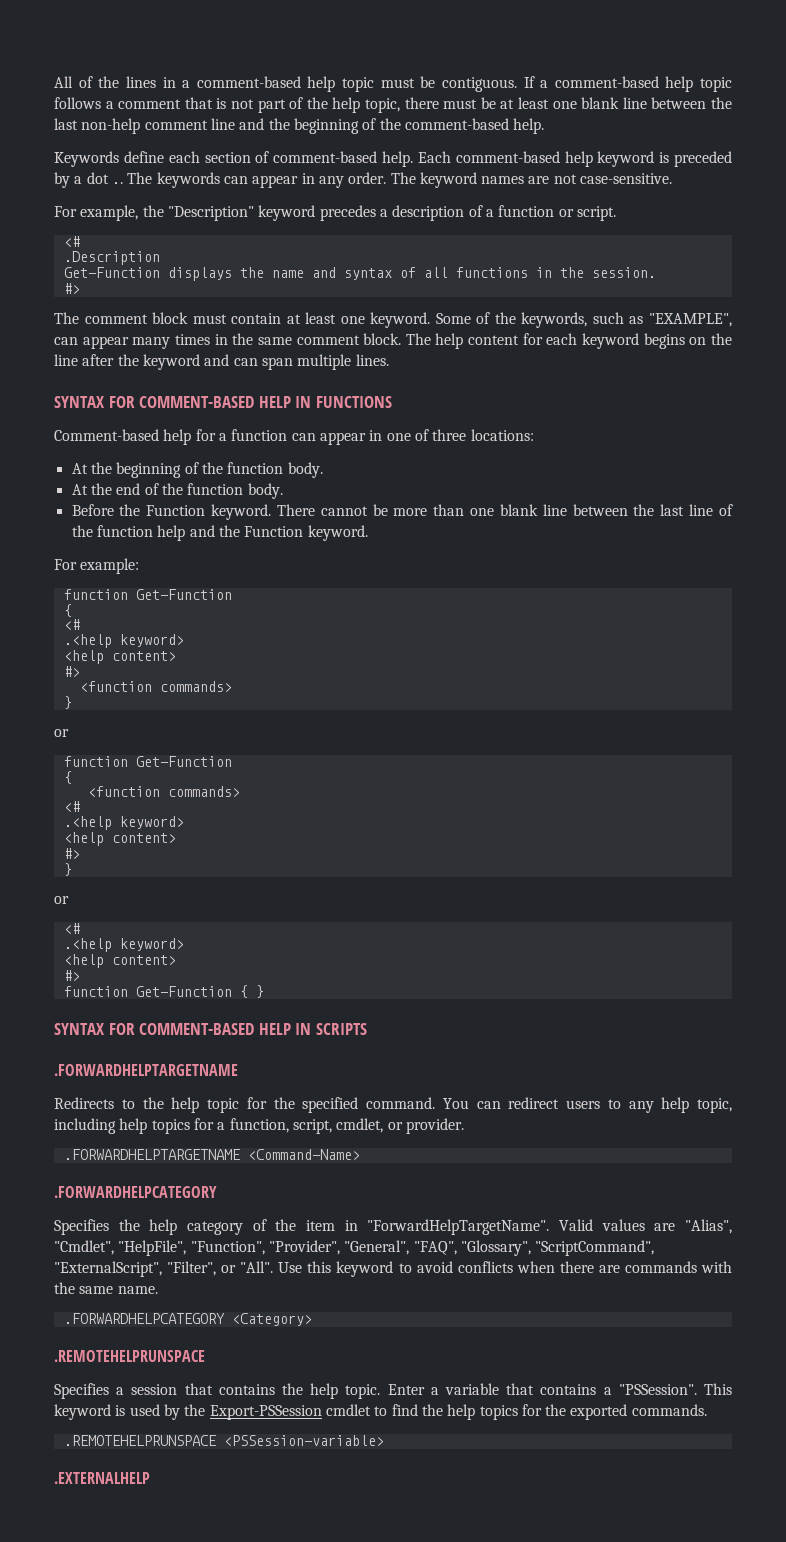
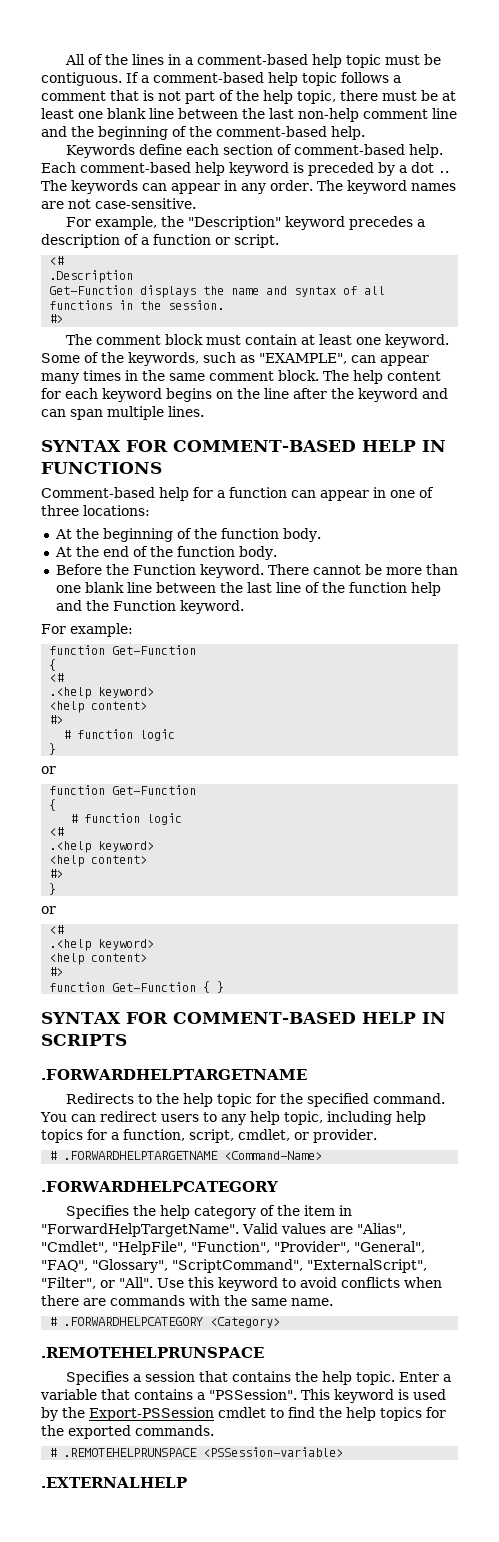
[79,681,232,692] <function commands> -> [63,729,176,741] # function logic
[87,786,240,797] <function commands> -> [70,813,183,825] # function logic
(464, 1126) none -> [49,1151,58,1160] #
(158, 1290) none -> [49,1317,58,1326] #
(707, 1410) none -> [49,1448,58,1457] #

